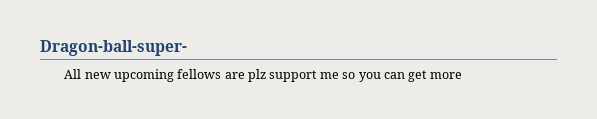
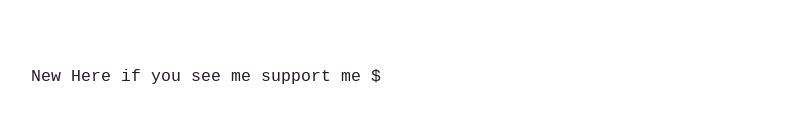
[40,40,187,56] [64,69,462,82] Dragon-ball-super- // All new upcoming fellows are plz support me so you can get more -> [31,69,381,84] New Here if you see me support me $

